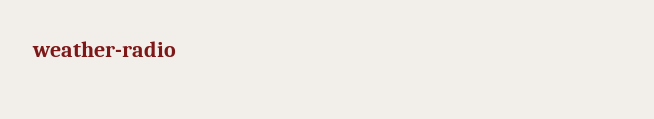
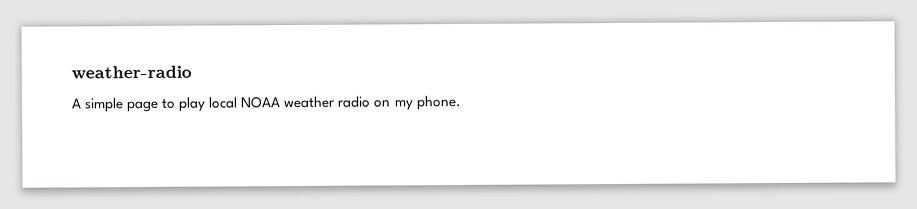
(176, 49) none -> [71,94,462,113] // A simple page to play local NOAA weather radio on my phone.

